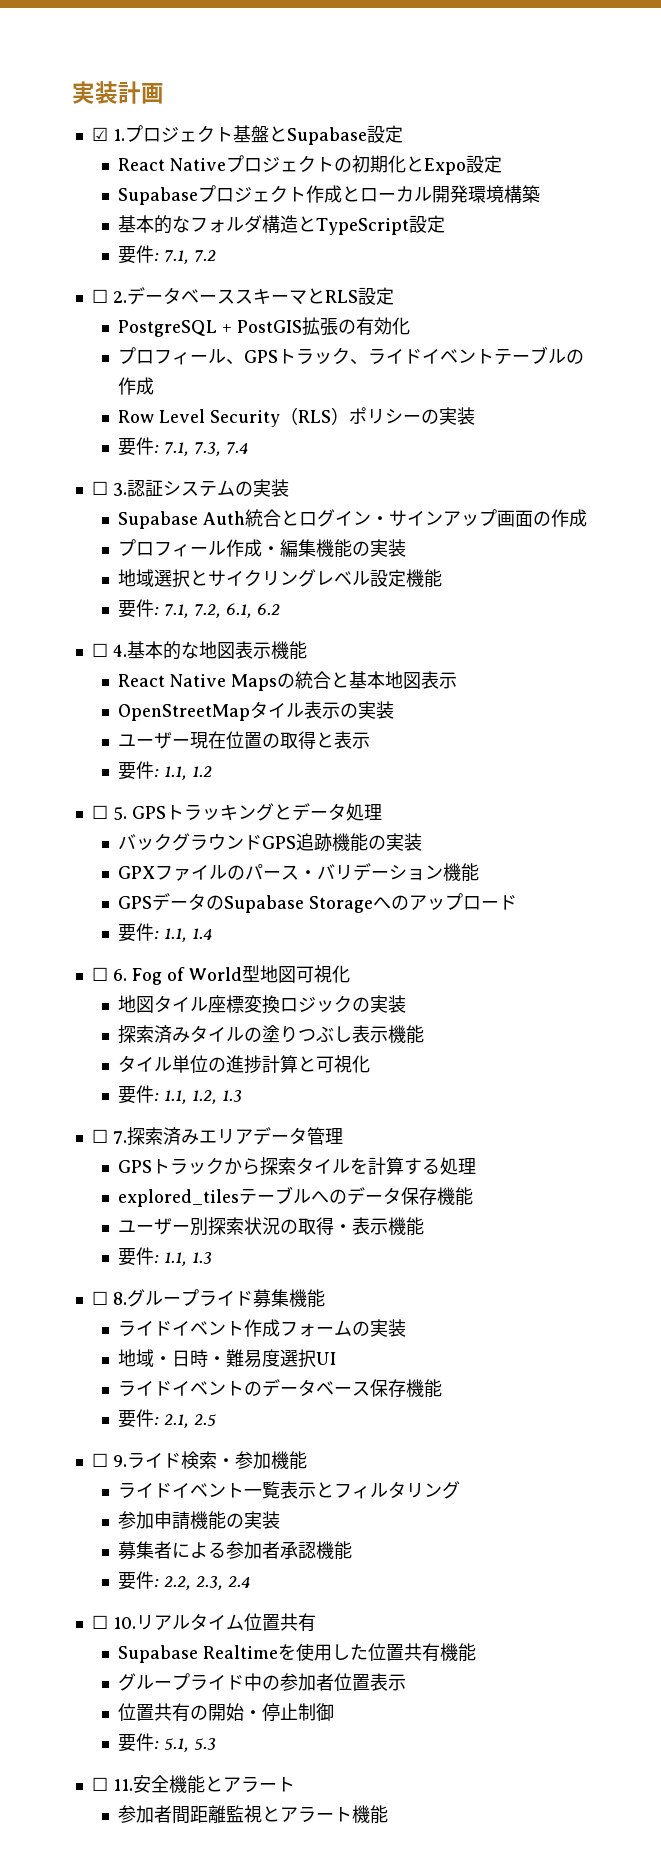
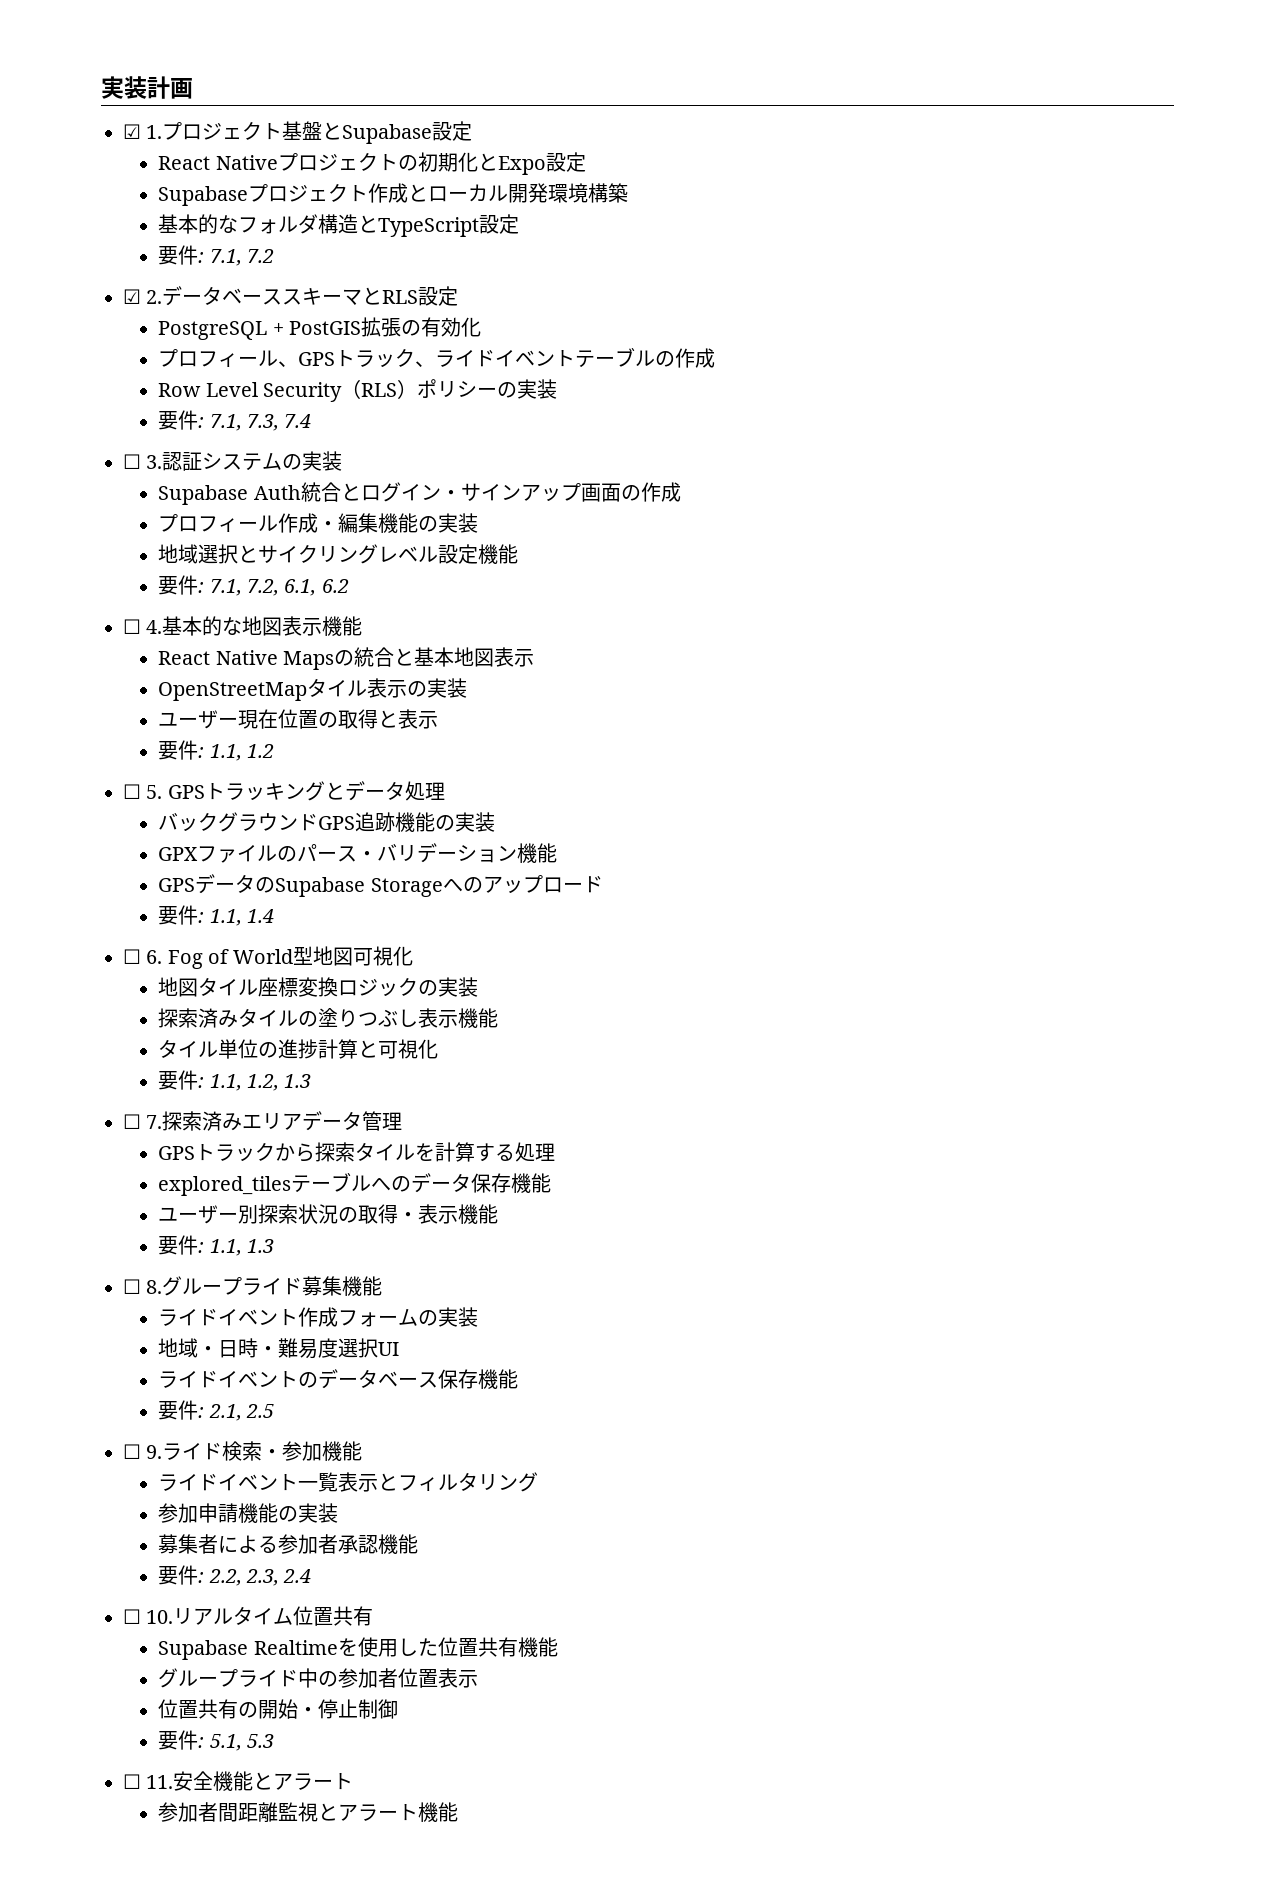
[91,289,108,303] ☐ -> [123,289,141,304] ☑

